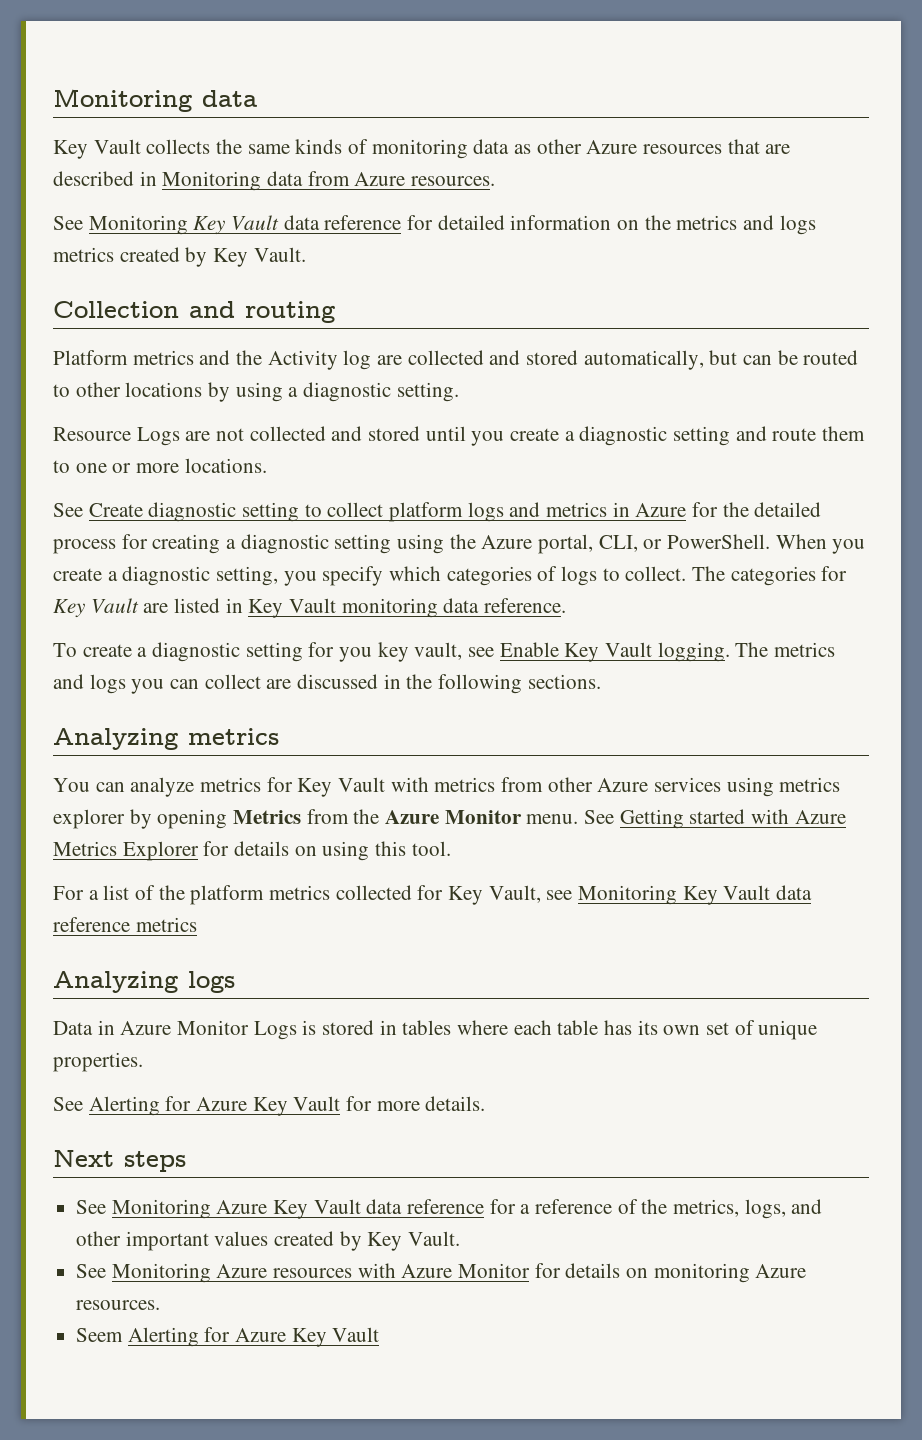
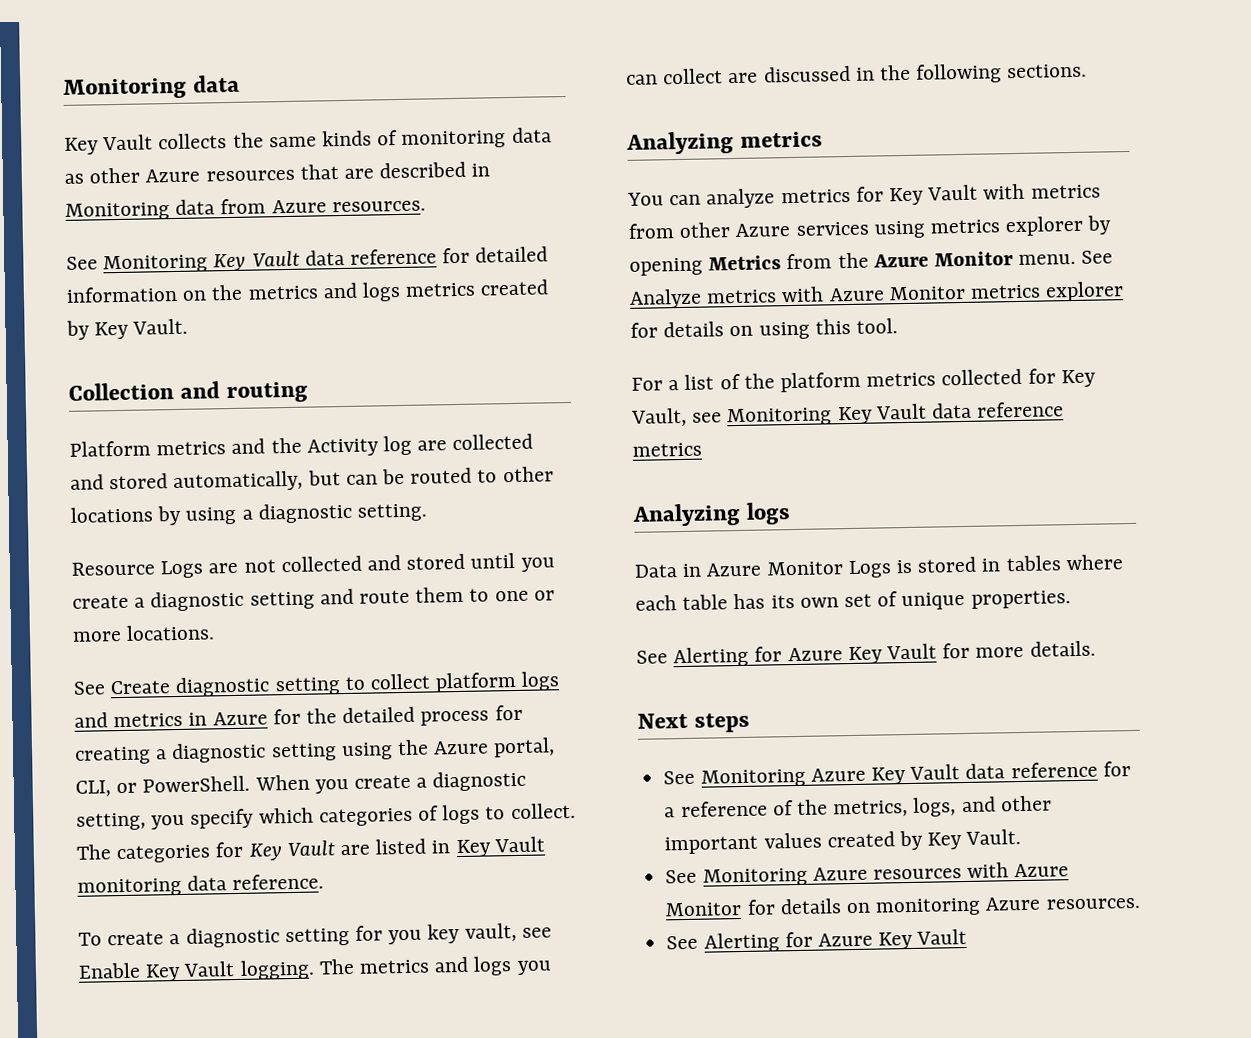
[619,809,846,829] [53,841,199,861] Getting started with Azure Metrics Explorer -> [629,281,1125,309] Analyze metrics with Azure Monitor metrics explorer
[76,1328,124,1342] Seem -> [666,935,699,950] See

